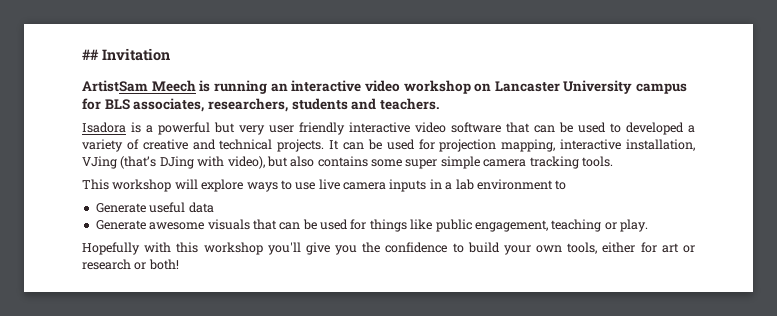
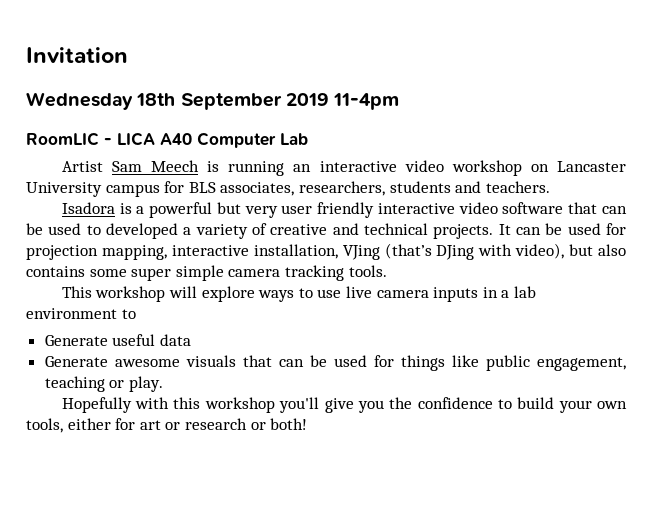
[82,49,99,60] ## -> (26, 55) none
[82,80,148,92] ArtistSam -> [26,92,400,110] [26,132,308,148] [61,161,142,172] Wednesday 18th September 2019 11-4pm // RoomLIC - LICA A40 Computer Lab // Artist Sam

